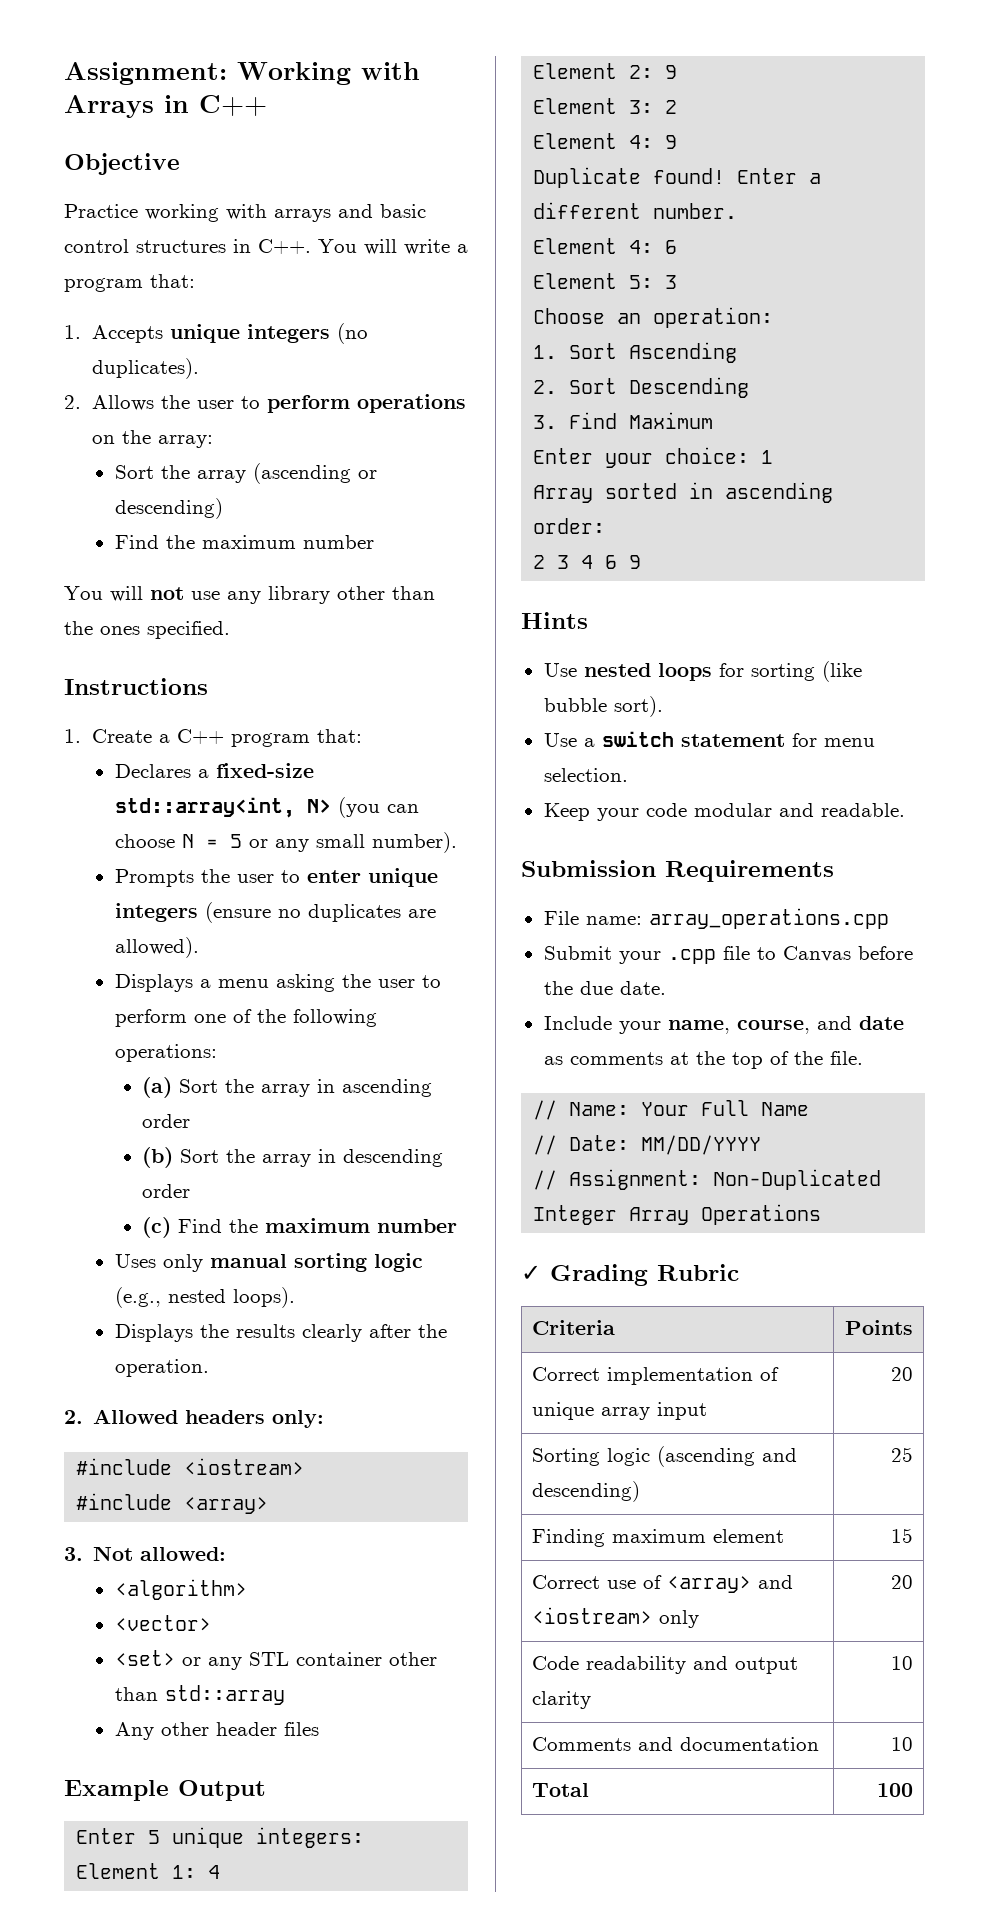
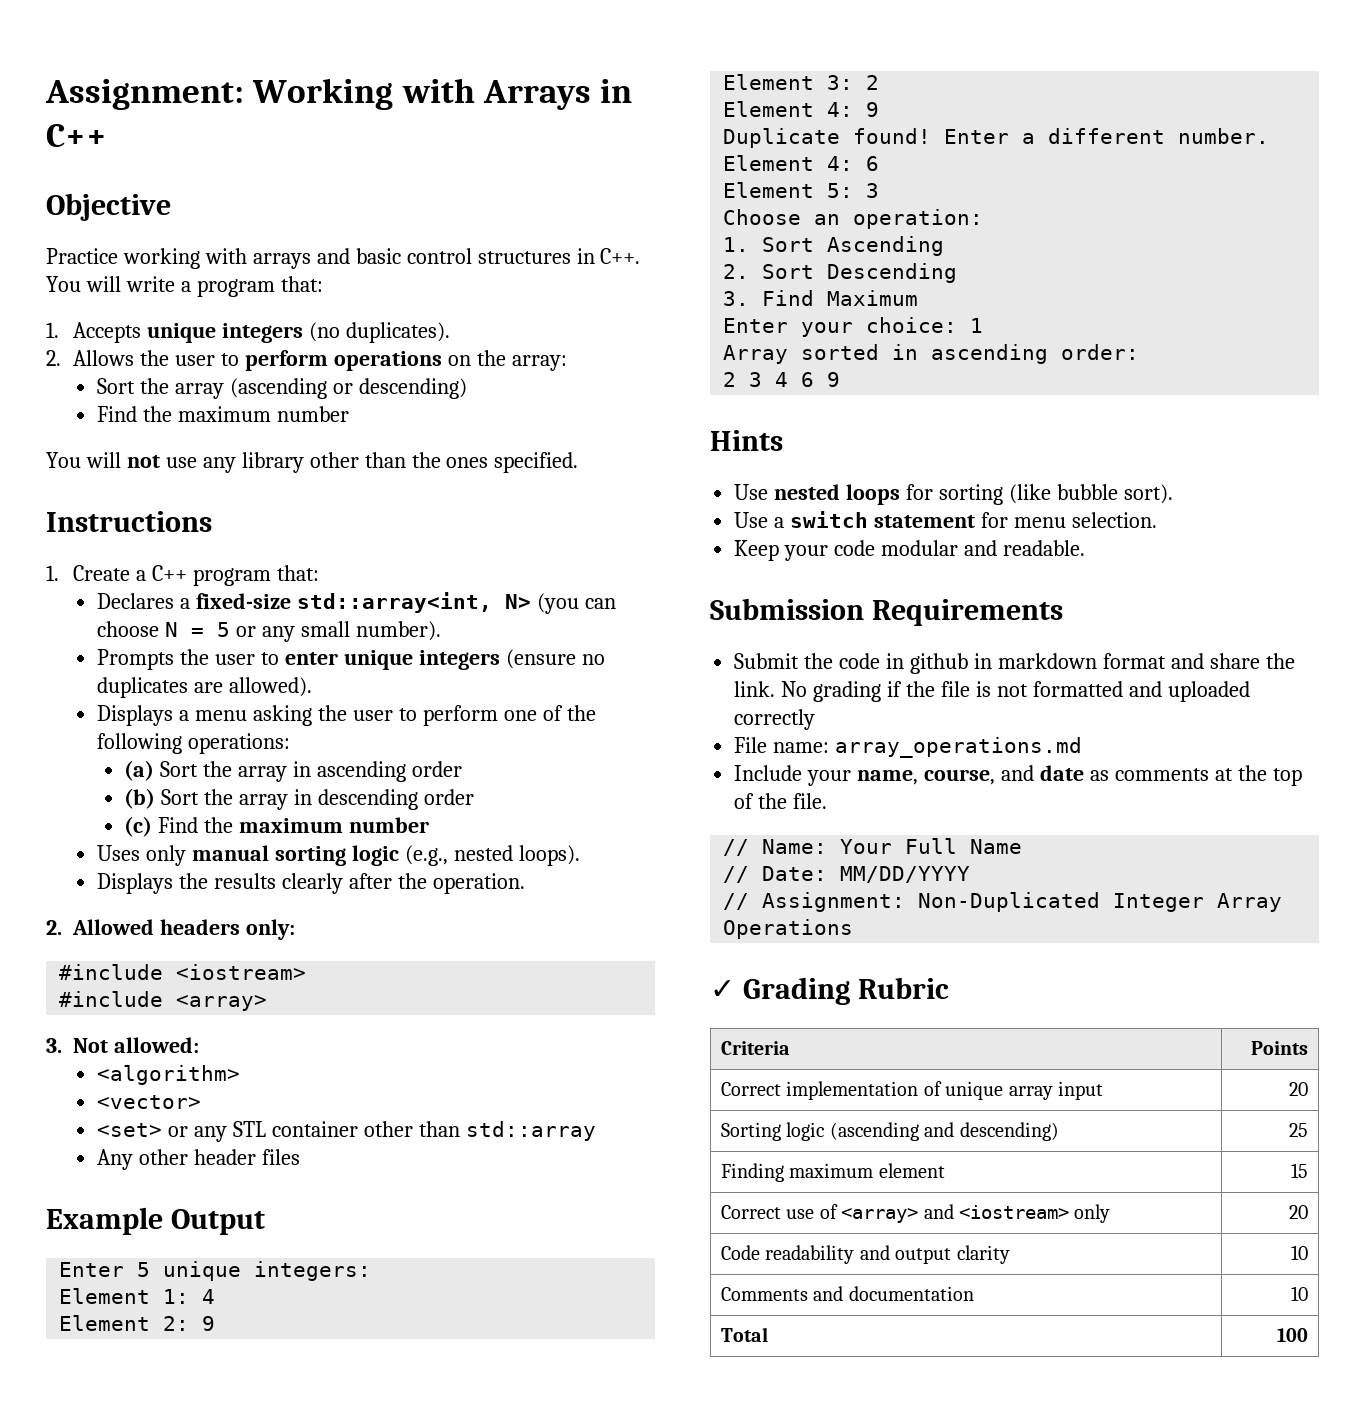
[543,908,889,929] [543,946,913,964] [543,981,666,995] File name: array_operations.cpp // Submit your .cpp file to Canvas before the due date. -> [734,653,1295,674] [734,681,1250,702] [734,709,816,730] [734,737,1083,758] Submit the code in github in markdown format and share the link. No grading if the file is not formatted and uploaded correctly // File name: array_operations.md

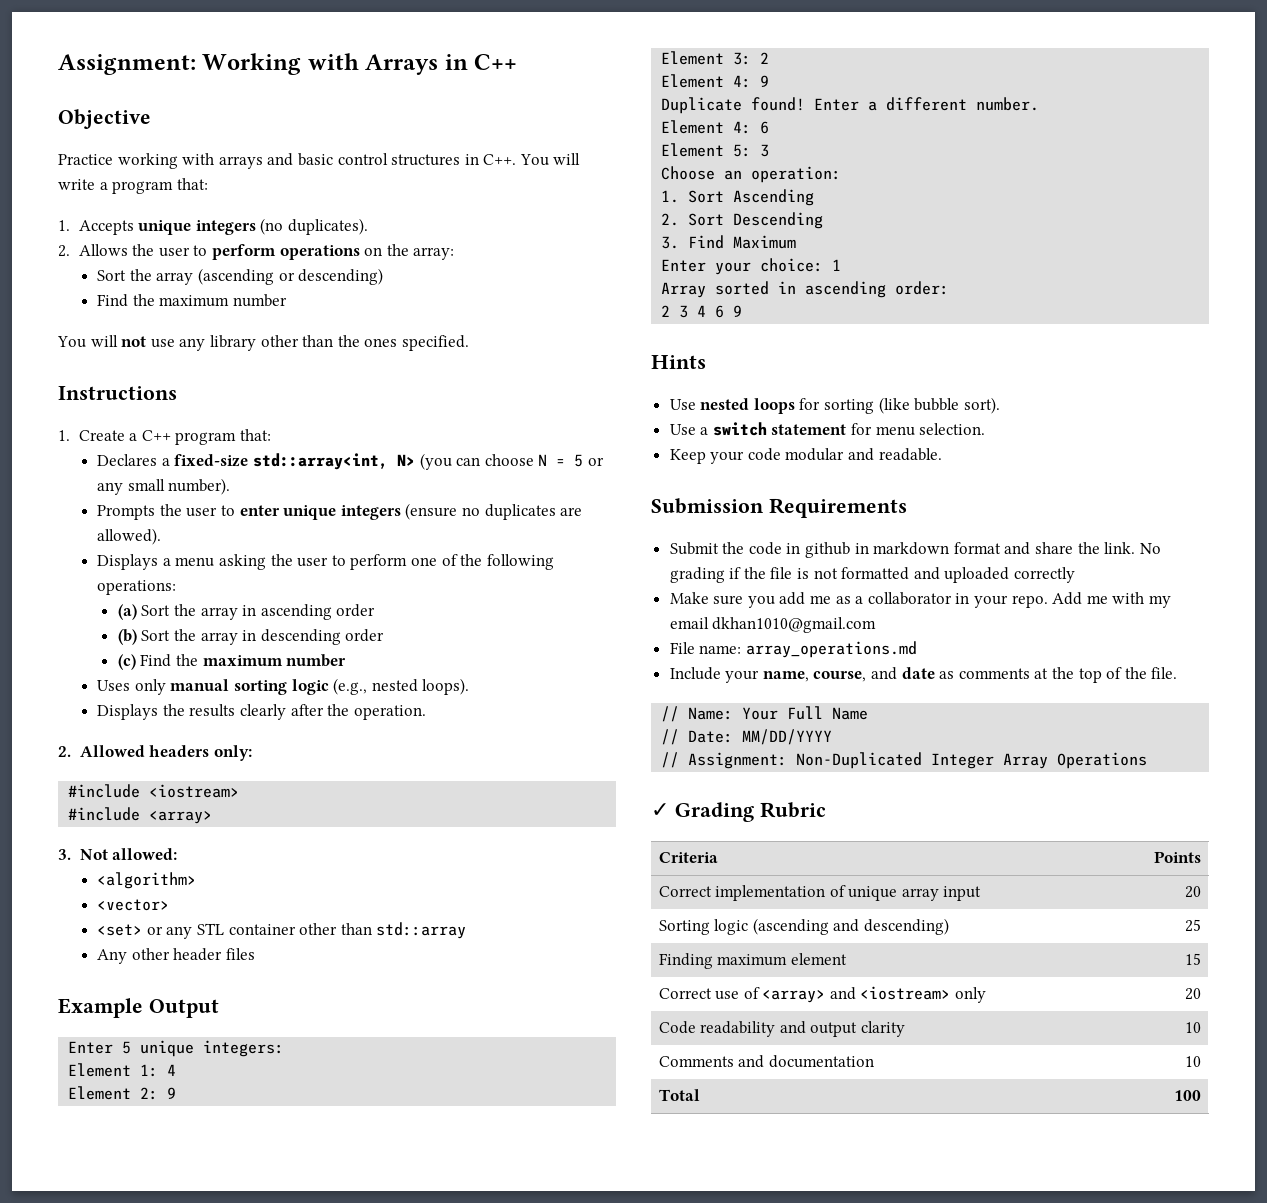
(816, 719) none -> [669,592,1171,608] [669,617,877,633] // Make sure you add me as a collaborator in your repo. Add me with my email dkhan1010@gmail.com

